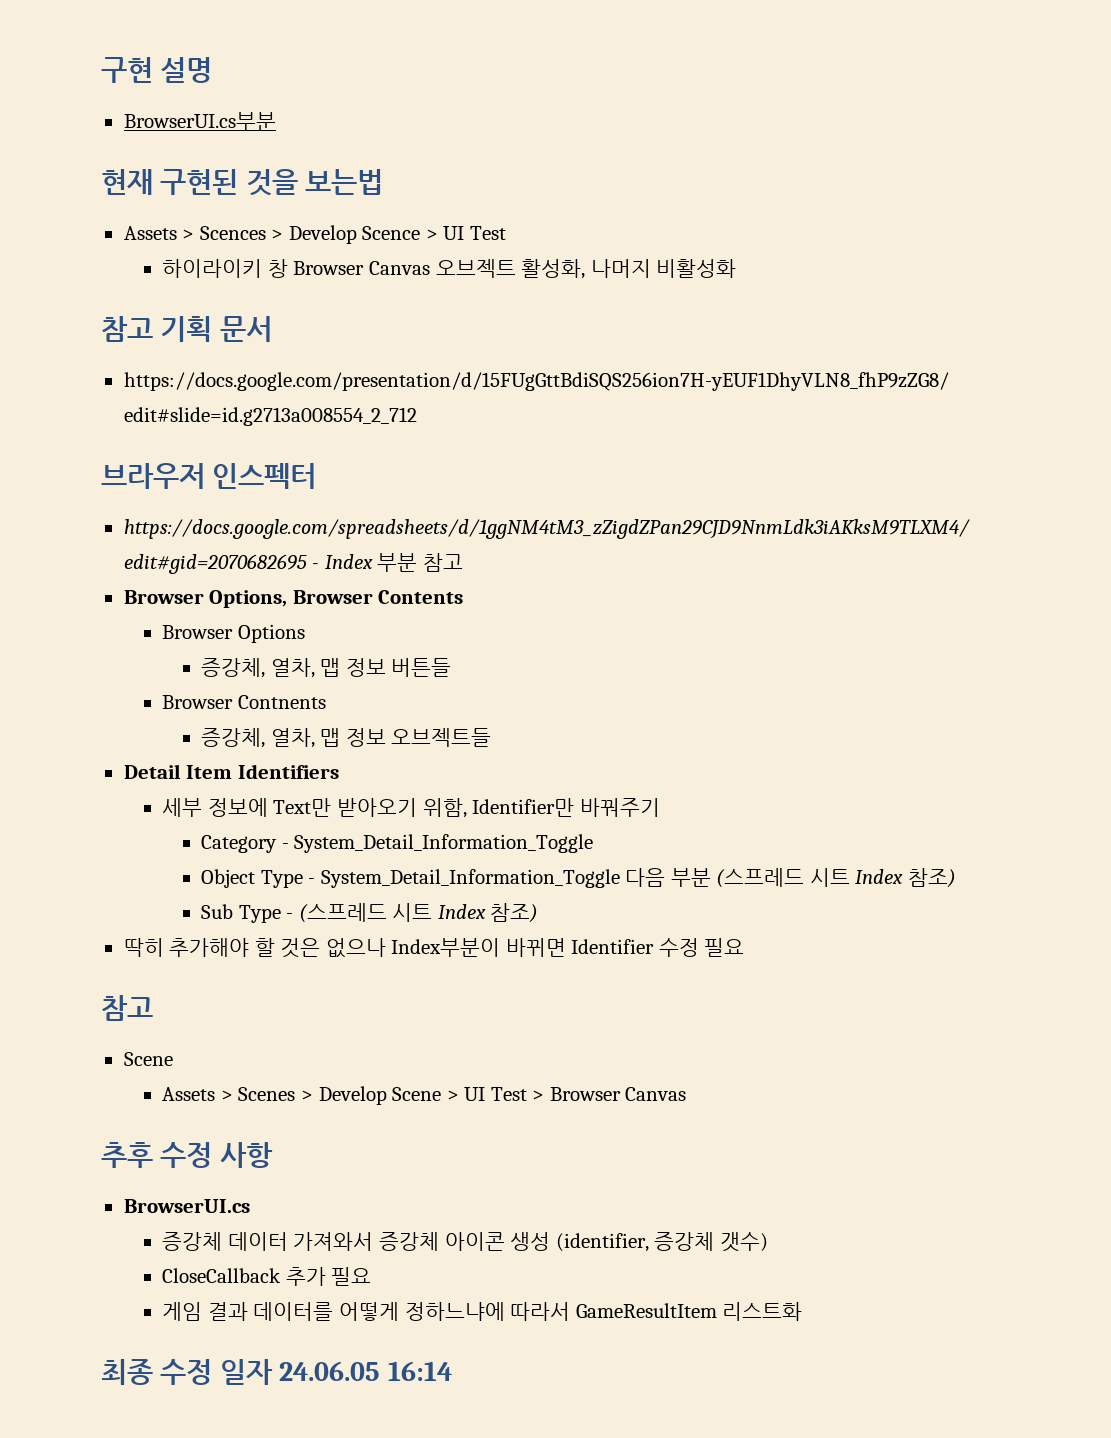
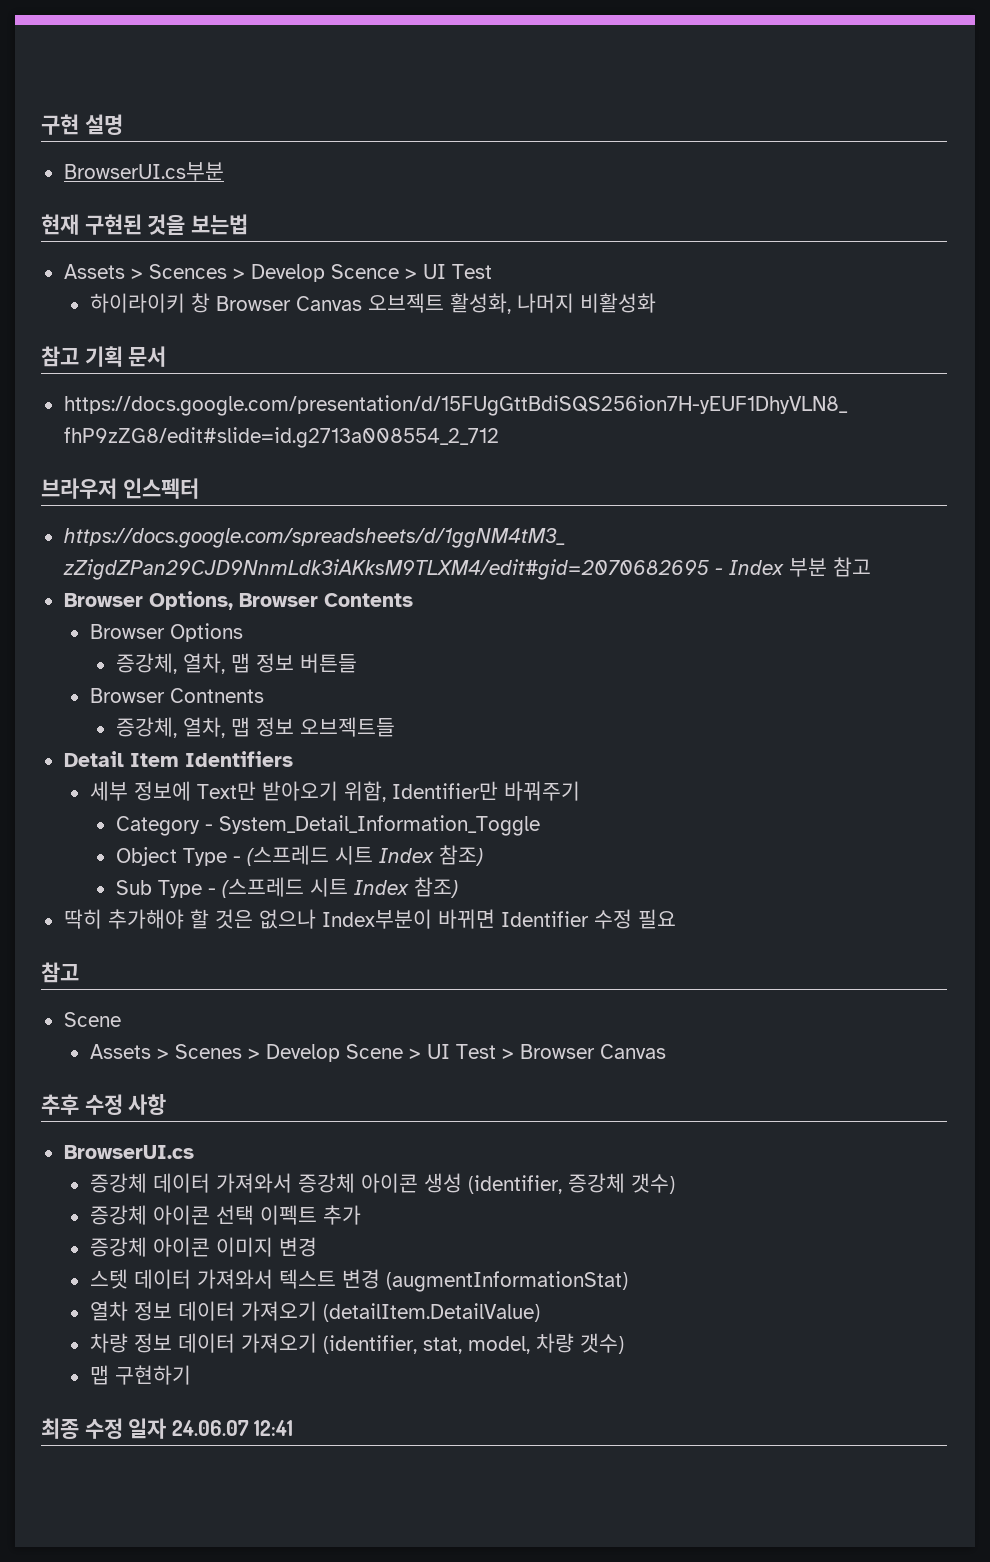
[320,868,711,888] System_Detail_Information_Toggle 다음 부분 -> (241, 859) none
[162,1267,372,1286] [162,1302,803,1321] CloseCallback 추가 필요 // 게임 결과 데이터를 어떻게 정하느냐에 따라서 GameResultItem 리스트화 -> [89,1205,361,1225] [89,1237,317,1257] [89,1269,628,1292] [89,1301,540,1322] [89,1333,624,1354] [89,1365,191,1385] 증강체 아이콘 선택 이펙트 추가 // 증강체 아이콘 이미지 변경 // 스텟 데이터 가져와서 텍스트 변경 (augmentInformationStat) // 열차 정보 데이터 가져오기 (detailItem.DetailValue) // 차량 정보 데이터 가져오기 (identifier, stat, model, 차량 갯수) // 맵 구현하기
[279,1361,452,1381] 24.06.05 16:14 -> [172,1420,293,1436] 24.06.07 12:41

